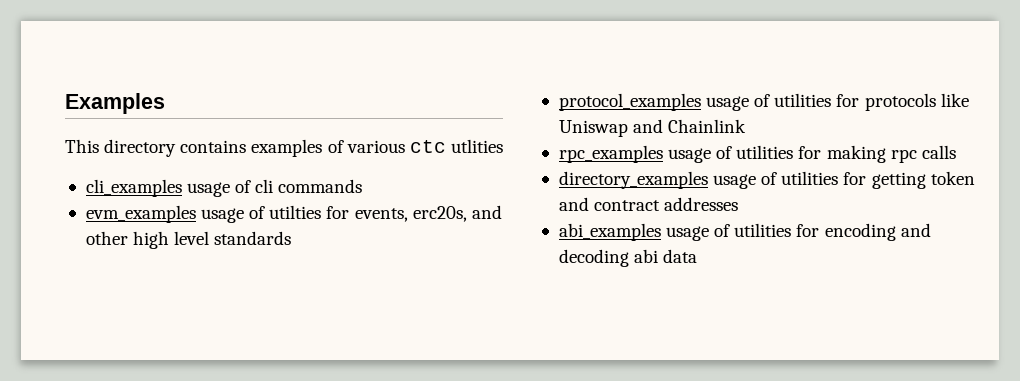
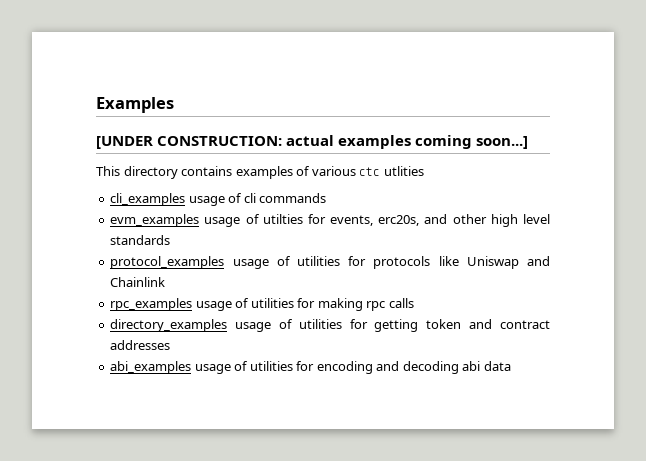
(165, 103) none -> [96,135,529,149] // [UNDER CONSTRUCTION: actual examples coming soon...]

